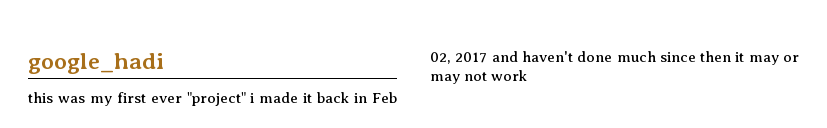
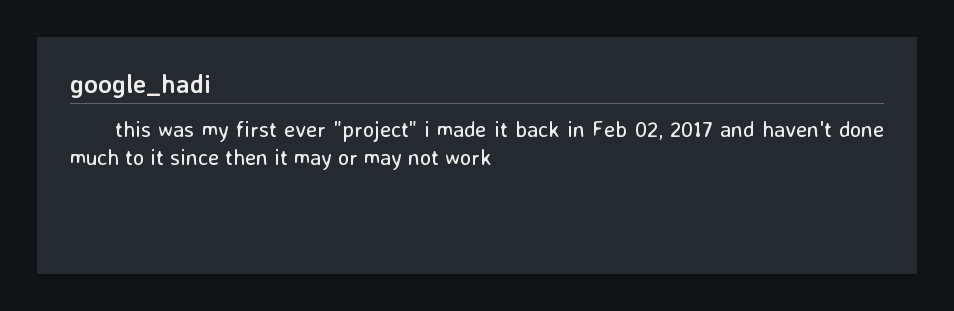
(656, 56) none -> [125,149,164,165] to it

